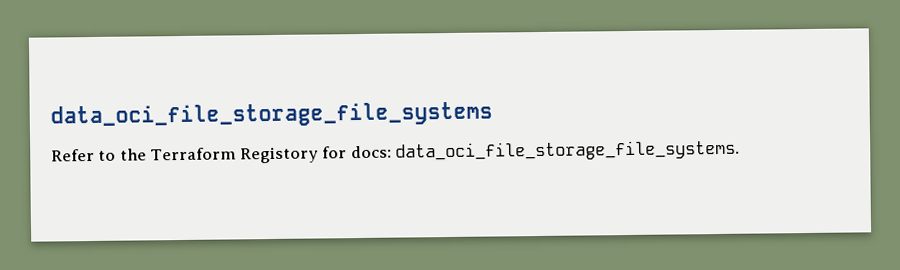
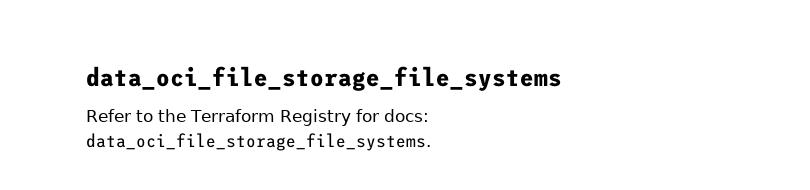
[239,146,319,164] Registory -> [279,109,351,126] Registry

